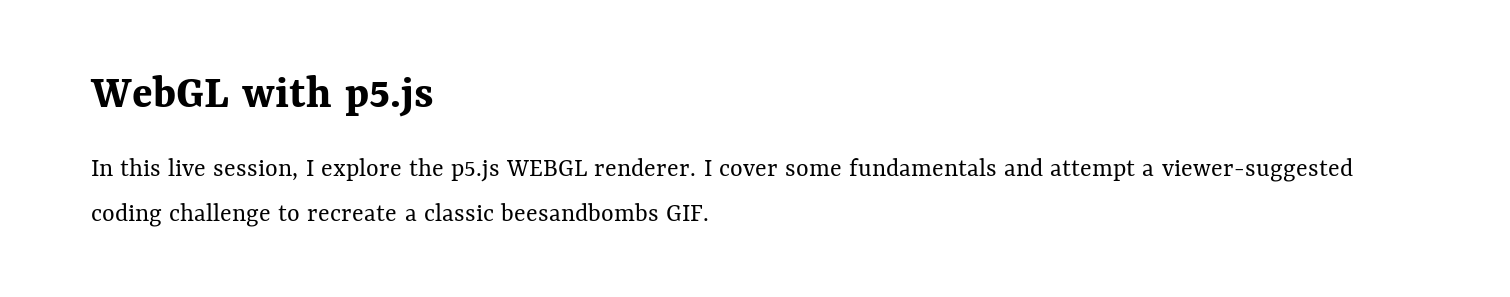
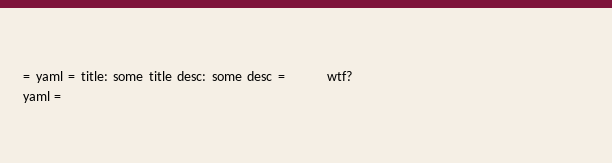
[90,75,434,117] [91,158,1353,182] [91,203,710,227] WebGL with p5.js // In this live session, I explore the p5.js WEBGL renderer. I cover some fundamentals and attempt a viewer-suggested coding challenge to recreate a classic beesandbombs GIF. -> [23,71,285,83] [23,91,61,103] [327,71,352,81] = yaml = title: some title desc: some desc = yaml = // wtf?

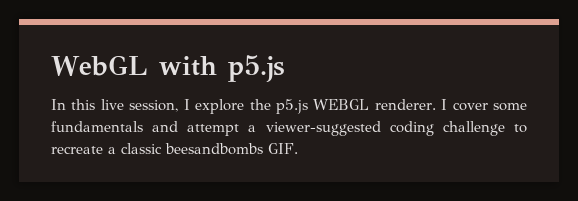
[23,71,285,83] [23,91,61,103] [327,71,352,81] = yaml = title: some title desc: some desc = yaml = // wtf? -> [51,55,285,82] [51,99,527,114] [51,121,527,136] [51,143,298,155] WebGL with p5.js // In this live session, I explore the p5.js WEBGL renderer. I cover some fundamentals and attempt a viewer-suggested coding challenge to recreate a classic beesandbombs GIF.

